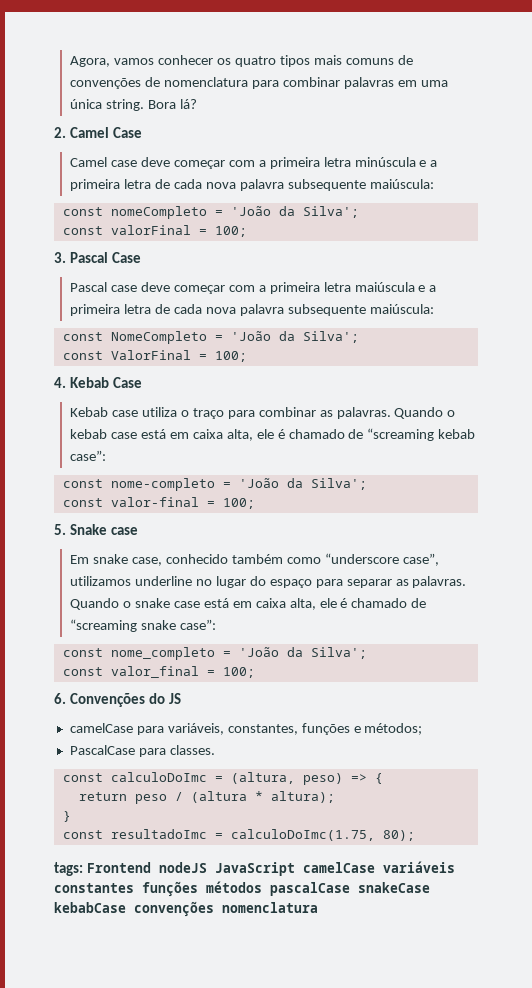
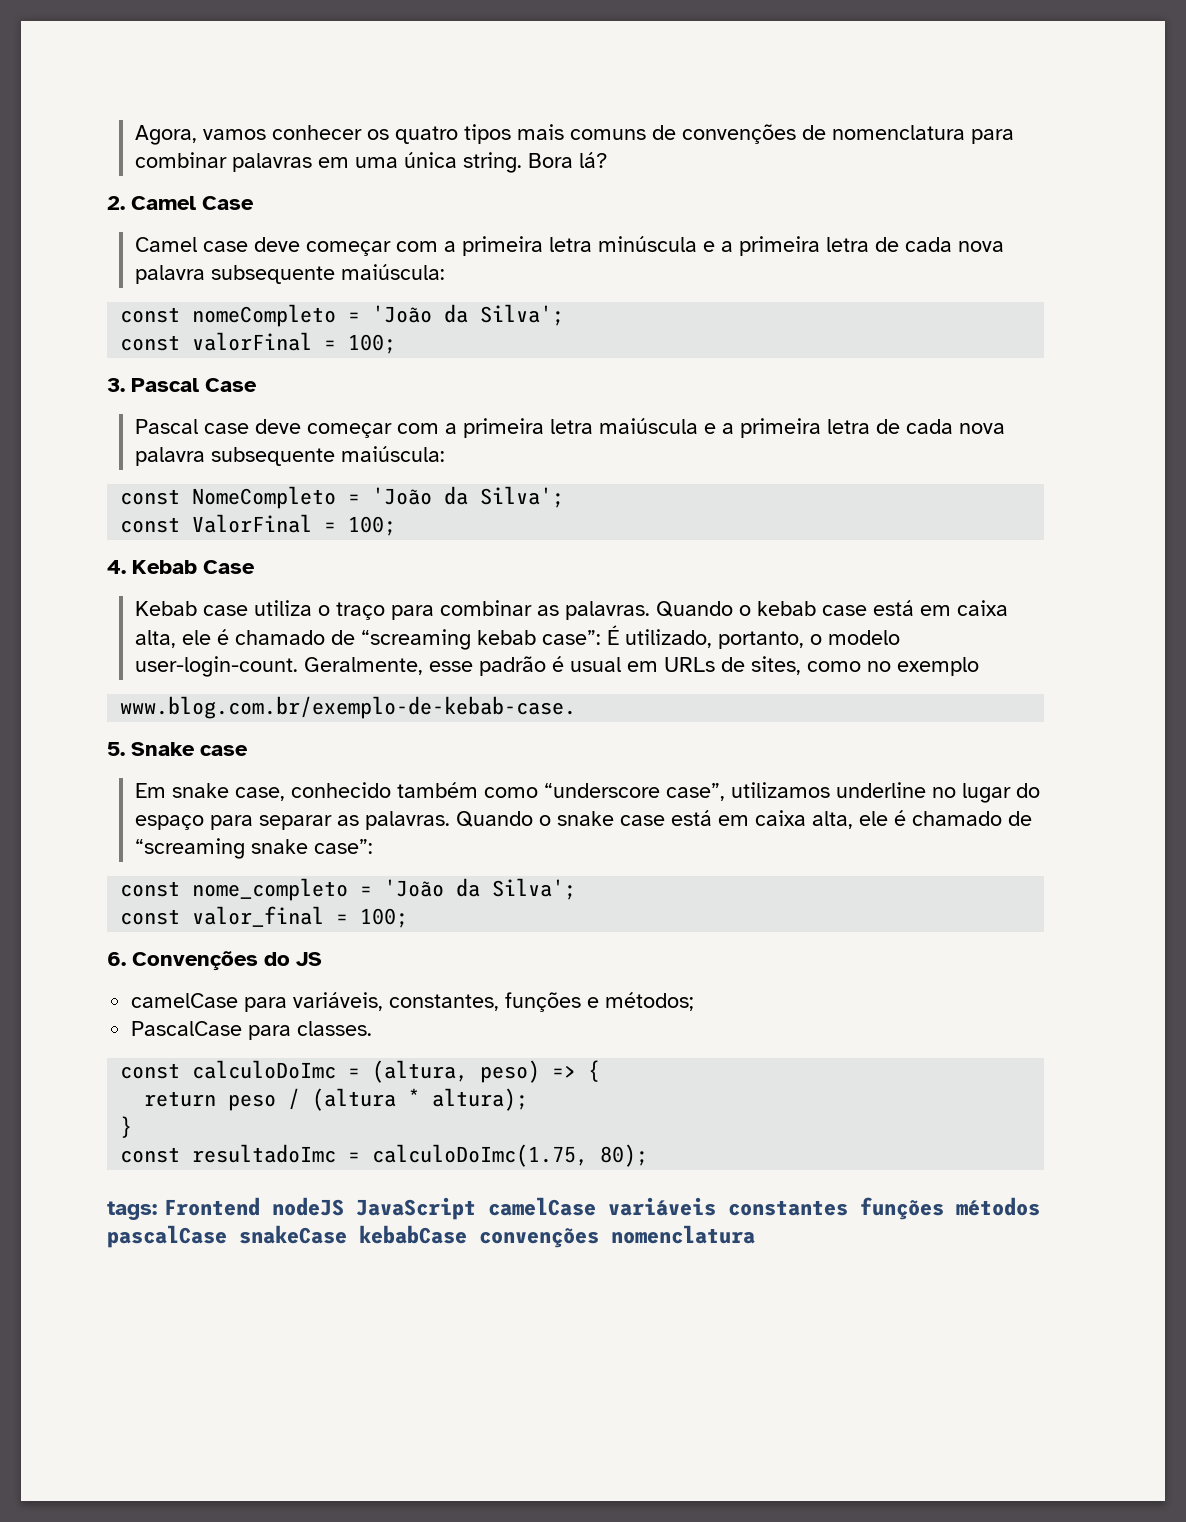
[62,478,367,491] [62,497,255,509] // const nome-completo = 'João da Silva'; // const valor-final = 100; -> [606,625,900,649] [134,656,979,677] [120,696,577,719] É utilizado, portanto, o modelo user-login-count. Geralmente, esse padrão é usual em URLs de sites, como no exemplo // www.blog.com.br/exemplo-de-kebab-case.

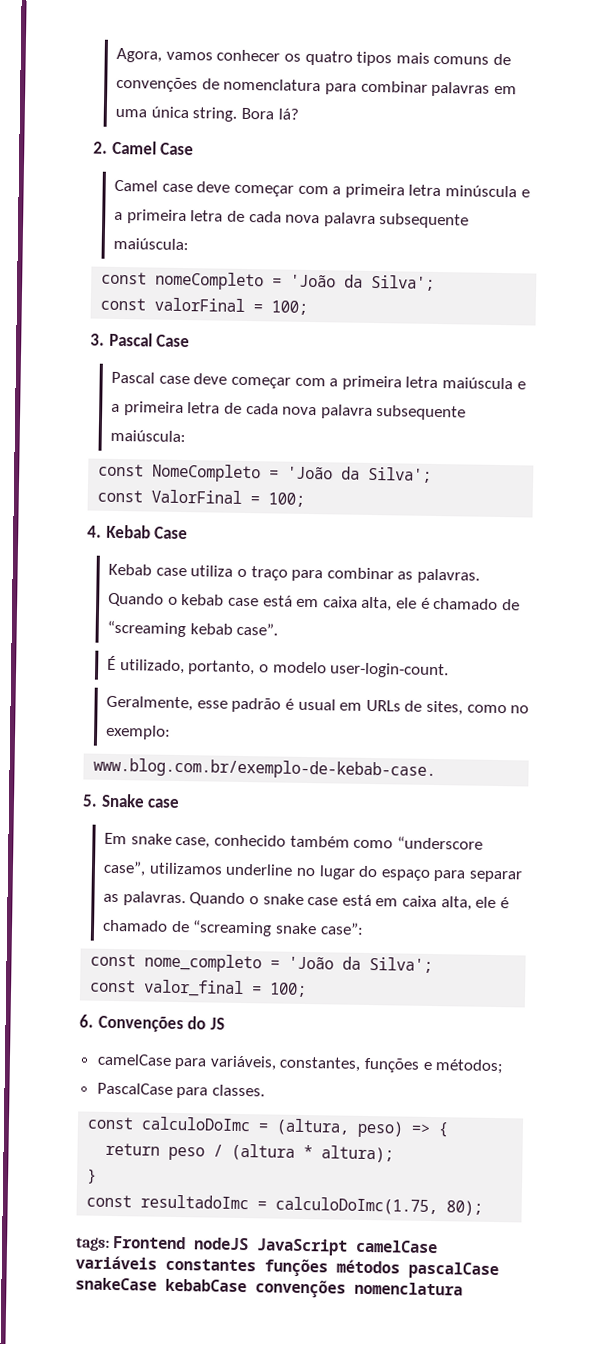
[541,630,601,645] case”: -> [236,622,279,636] case”. //
(298, 666) none -> (450, 670) //
[896,657,979,676] exemplo -> [106,724,172,740] exemplo:

